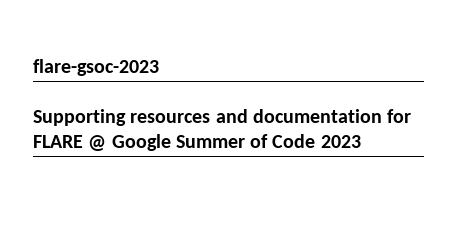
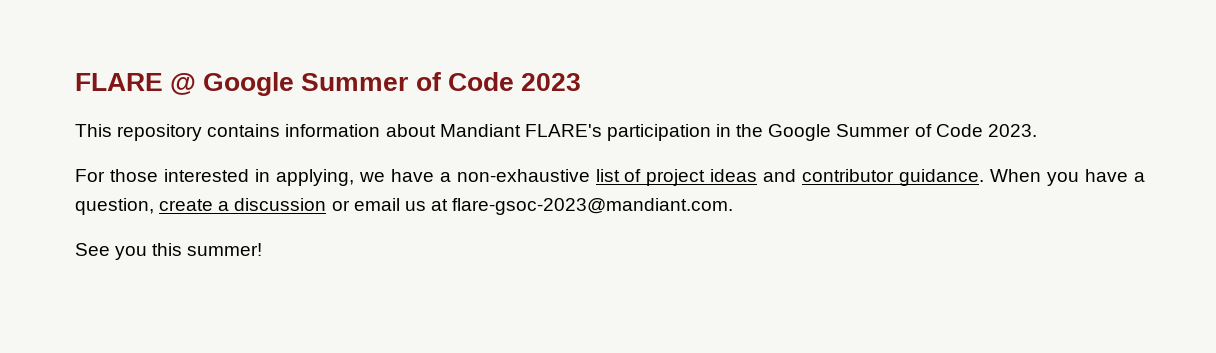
[33,59,159,76] [33,109,412,126] flare-gsoc-2023 // Supporting resources and documentation for -> (75, 82) none
(361, 141) none -> [75,124,1037,141] [75,169,1145,186] [75,198,734,215] [75,243,263,260] // This repository contains information about Mandiant FLARE's participation in the Google Summer of Code 2023. // For those interested in applying, we have a non-exhaustive list of project ideas and contributor guidance. When you have a question, create a discussion or email us at flare-gsoc-2023@mandiant.com. // See you this summer!

